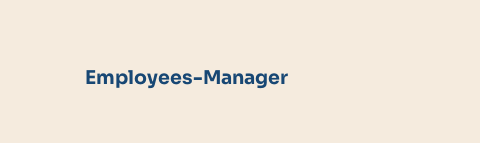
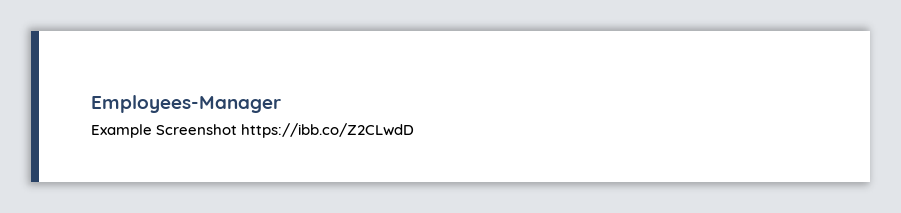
(288, 79) none -> [91,123,415,138] // Example Screenshot https://ibb.co/Z2CLwdD

